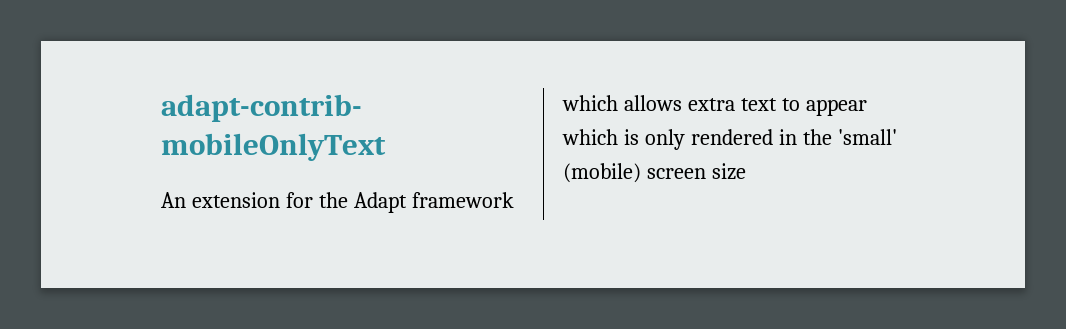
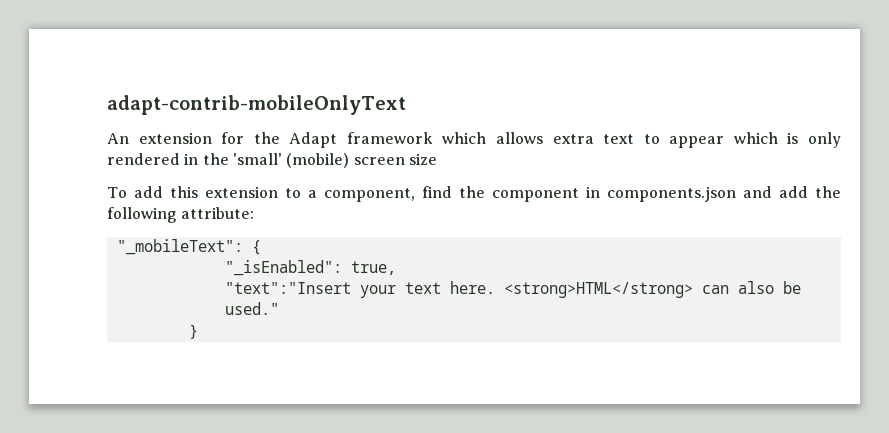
(746, 171) none -> [107,186,841,202] [107,207,255,223] [116,239,261,255] [224,260,396,276] [224,281,801,298] [224,302,279,315] [188,324,198,339] // To add this extension to a component, find the component in components.json and add the following attribute: // "_mobileText": { // "_isEnabled": true, // "text":"Insert your text here. <strong>HTML</strong> can also be used." // }

